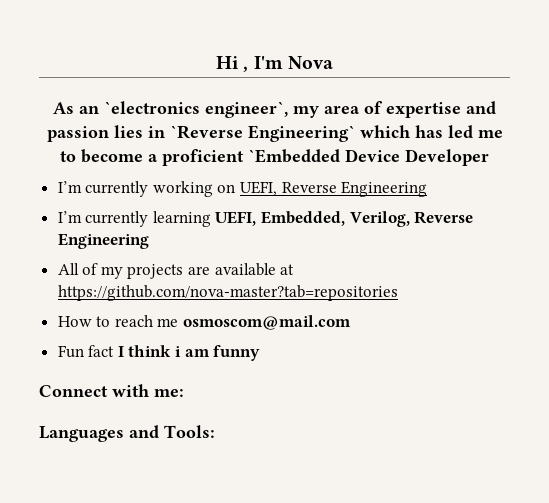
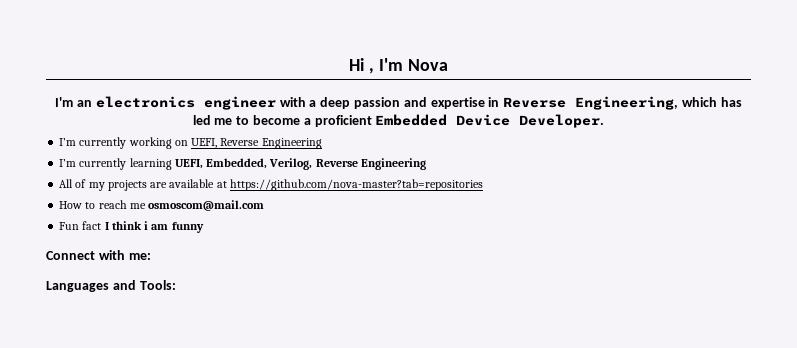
[53,101,496,118] [46,125,355,142] As an `electronics engineer`, my area of expertise and passion lies in `Reverse Engineering` -> [55,96,679,110] I'm an electronics engineer with a deep passion and expertise in Reverse Engineering,
[248,149,489,166] `Embedded Device Developer -> [375,114,605,128] Embedded Device Developer.

